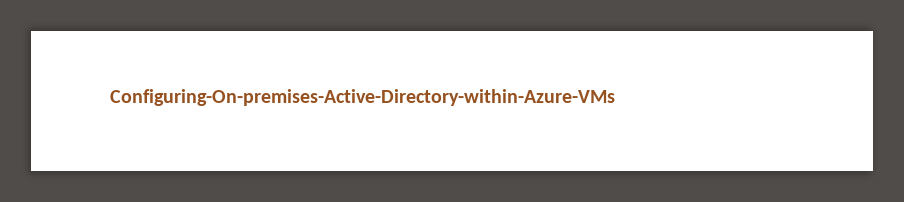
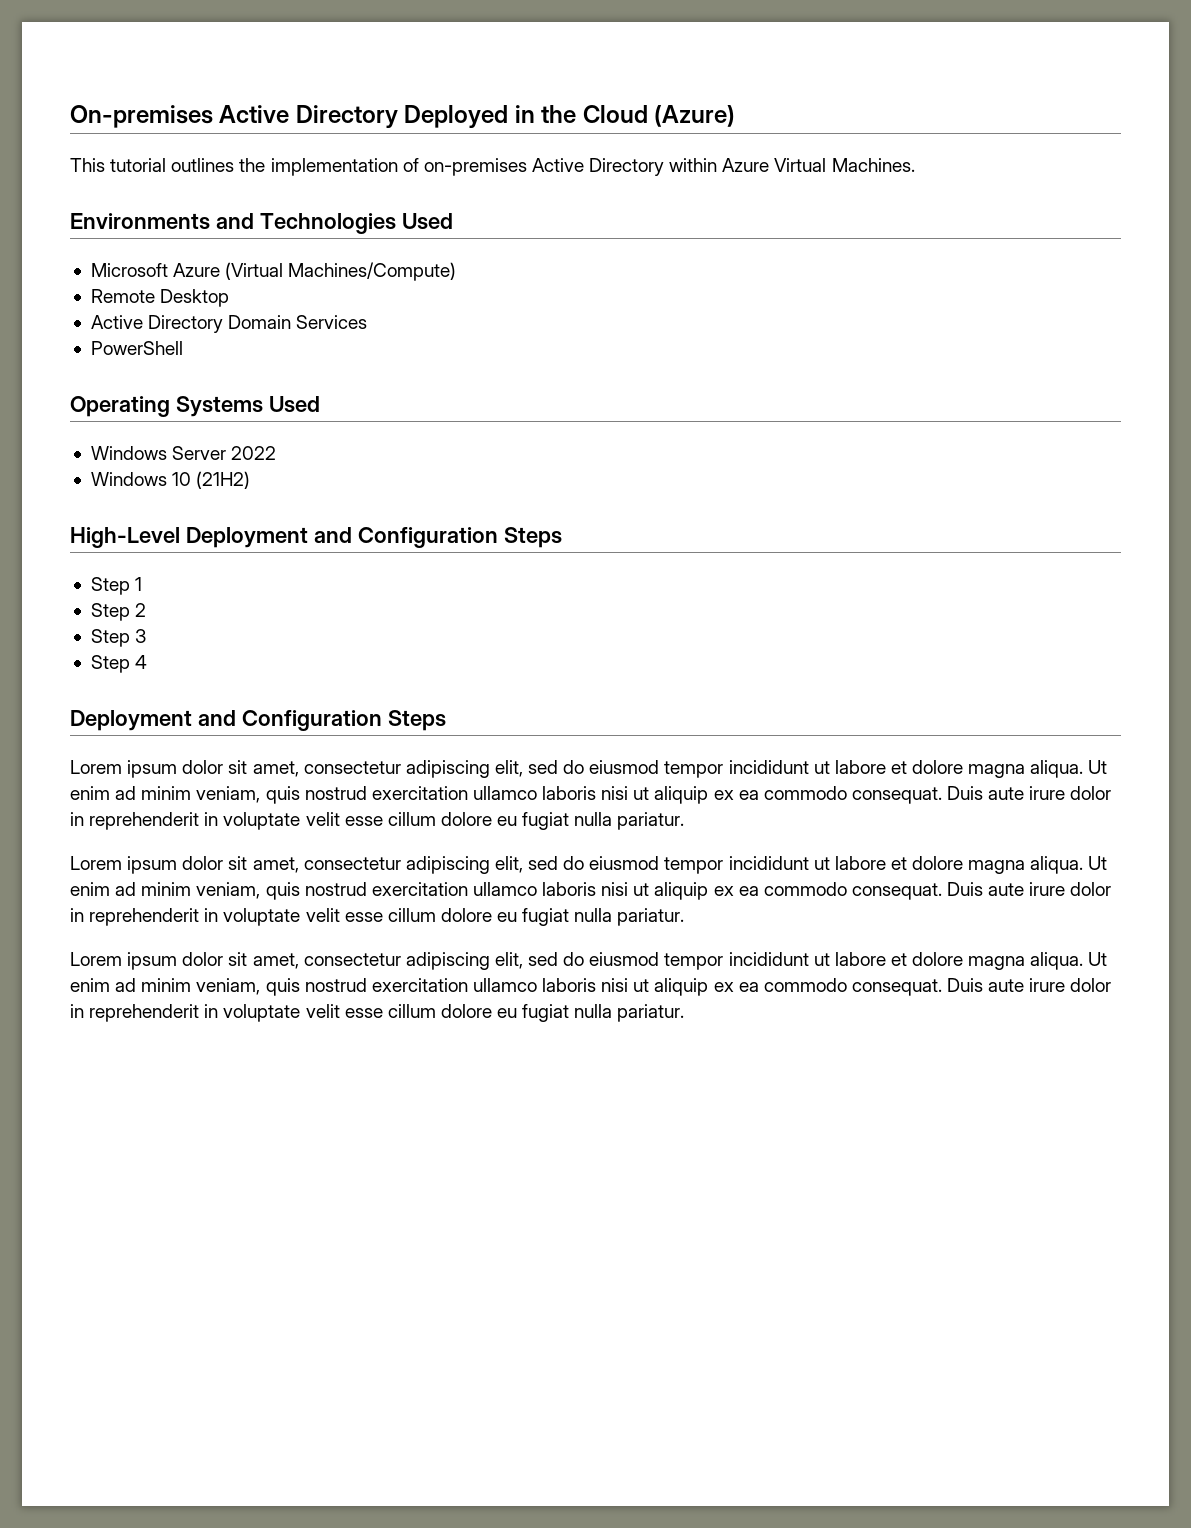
[110,89,615,106] Configuring-On-premises-Active-Directory-within-Azure-VMs -> [70,105,736,128] [70,158,915,176] [70,213,453,234] [90,262,457,281] [90,289,230,307] [90,315,368,333] [90,341,183,355] [70,396,320,417] [90,446,277,460] [90,471,251,489] [70,527,562,548] [90,577,143,595] [90,603,147,621] [90,629,147,647] [90,655,148,673] [70,710,446,731] [70,760,1108,778] [70,786,1112,804] [70,812,685,830] [70,856,1108,874] [70,882,1112,900] [70,908,685,926] [70,952,1108,970] [70,978,1112,996] [70,1004,685,1022] On-premises Active Directory Deployed in the Cloud (Azure) // This tutorial outlines the implementation of on-premises Active Directory within Azure Virtual Machines. // Environments and Technologies Used // Microsoft Azure (Virtual Machines/Compute) // Remote Desktop // Active Directory Domain Services // PowerShell // Operating Systems Used // Windows Server 2022 // Windows 10 (21H2) // High-Level Deployment and Configuration Steps // Step 1 // Step 2 // Step 3 // Step 4 // Deployment and Configuration Steps // Lorem ipsum dolor sit amet, consectetur adipiscing elit, sed do eiusmod tempor incididunt ut labore et dolore magna aliqua. Ut enim ad minim veniam, quis nostrud exercitation ullamco laboris nisi ut aliquip ex ea commodo consequat. Duis aute irure dolor in reprehenderit in voluptate velit esse cillum dolore eu fugiat nulla pariatur. // Lorem ipsum dolor sit amet, consectetur adipiscing elit, sed do eiusmod tempor incididunt ut labore et dolore magna aliqua. Ut enim ad minim veniam, quis nostrud exercitation ullamco laboris nisi ut aliquip ex ea commodo consequat. Duis aute irure dolor in reprehenderit in voluptate velit esse cillum dolore eu fugiat nulla pariatur. // Lorem ipsum dolor sit amet, consectetur adipiscing elit, sed do eiusmod tempor incididunt ut labore et dolore magna aliqua. Ut enim ad minim veniam, quis nostrud exercitation ullamco laboris nisi ut aliquip ex ea commodo consequat. Duis aute irure dolor in reprehenderit in voluptate velit esse cillum dolore eu fugiat nulla pariatur.

